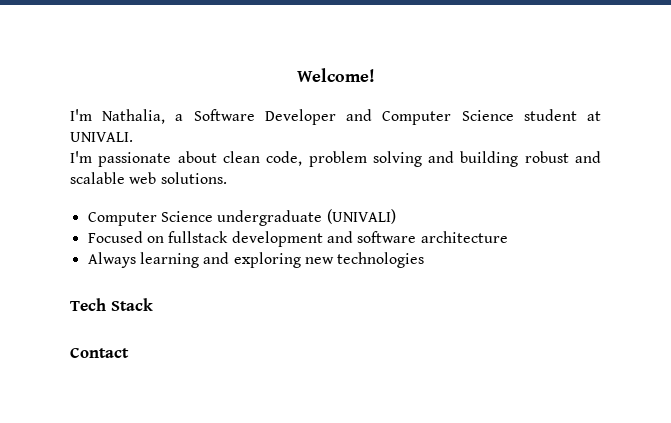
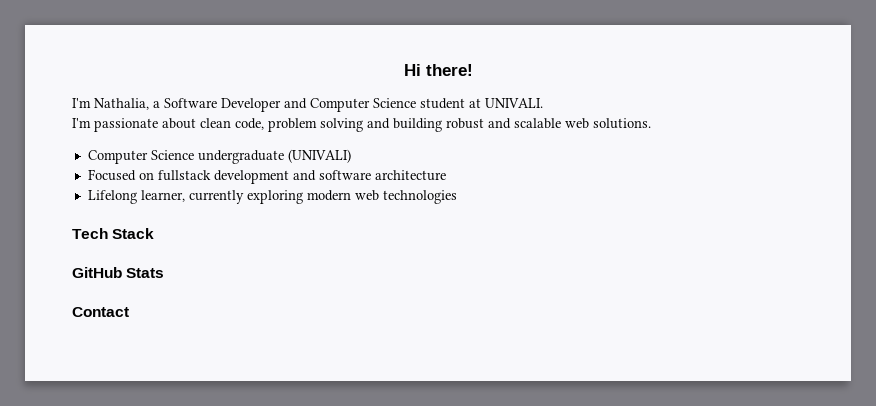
[296,68,375,82] Welcome! -> [403,64,473,76] Hi there!
[87,252,334,268] Always learning and exploring new -> [87,190,379,204] Lifelong learner, currently exploring modern web
(153, 304) none -> [72,267,165,278] // GitHub Stats

